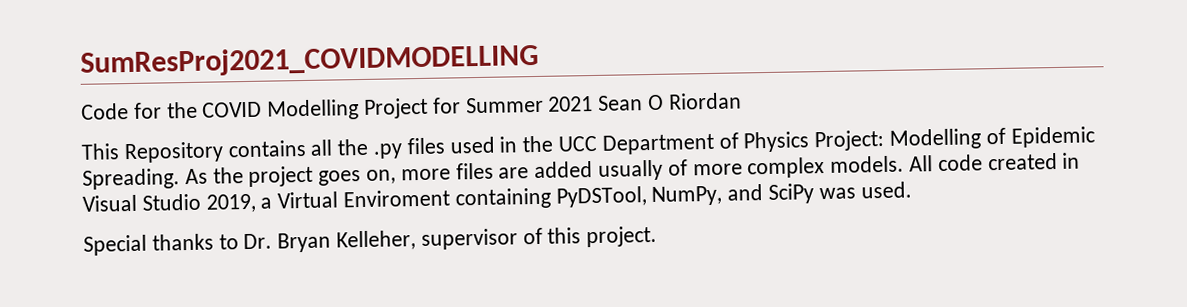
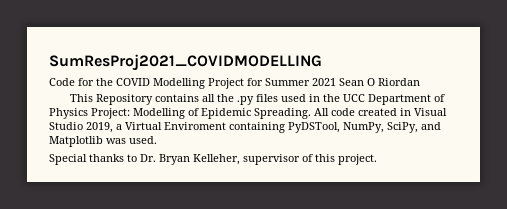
[184,155,905,187] As the project goes on, more files are added usually of more complex models. -> (311, 113) none
[727,183,815,204] and SciPy -> [387,122,441,133] [49,136,103,147] SciPy, and Matplotlib

